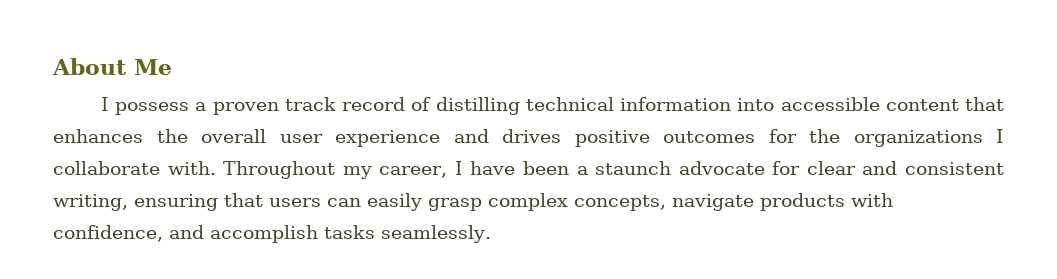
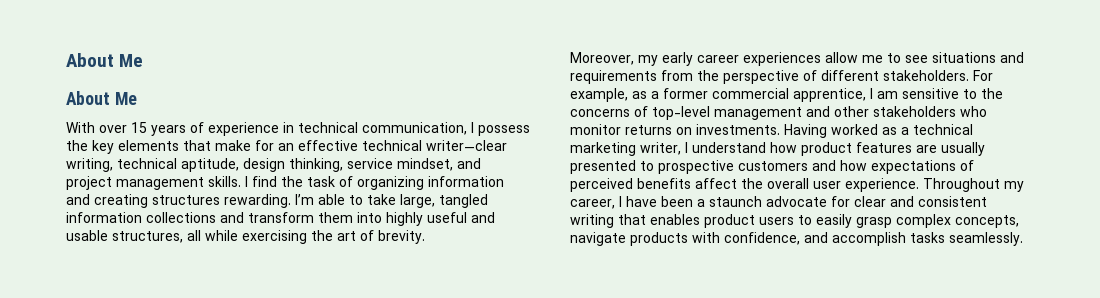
[52,58,172,75] [100,97,1005,115] [53,129,1004,147] [53,161,216,175] About Me // I possess a proven track record of distilling technical information into accessible content that enhances the overall user experience and drives positive outcomes for the organizations I collaborate with. -> [66,53,144,67] [66,91,137,105] [66,122,530,136] [66,140,507,154] [66,158,481,172] [66,176,504,190] [66,194,488,208] [66,212,495,226] [66,230,425,244] [570,52,1024,66] [570,70,993,84] [570,88,1003,102] [570,106,987,120] [570,124,973,138] [570,142,985,156] [570,160,974,174] [570,178,919,192] About Me // About Me // With over 15 years of experience in technical communication, I possess the key elements that make for an effective technical writer—clear writing, technical aptitude, design thinking, service mindset, and project management skills. I find the task of organizing information and creating structures rewarding. I’m able to take large, tangled information collections and transform them into highly useful and usable structures, all while exercising the art of brevity. // Moreover, my early career experiences allow me to see situations and requirements from the perspective of different stakeholders. For example, as a former commercial apprentice, I am sensitive to the concerns of top-level management and other stakeholders who monitor returns on investments. Having worked as a technical marketing writer, I understand how product features are usually presented to prospective customers and how expectations of perceived benefits affect the overall user experience.
[53,193,361,211] writing, ensuring that users can -> [570,214,812,228] writing that enables product users to

